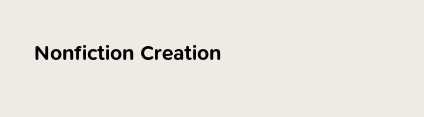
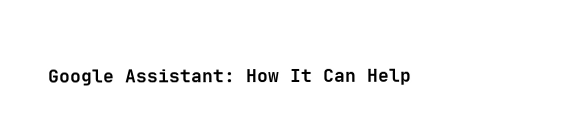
[34,44,221,61] Nonfiction Creation -> [47,68,412,86] Google Assistant: How It Can Help

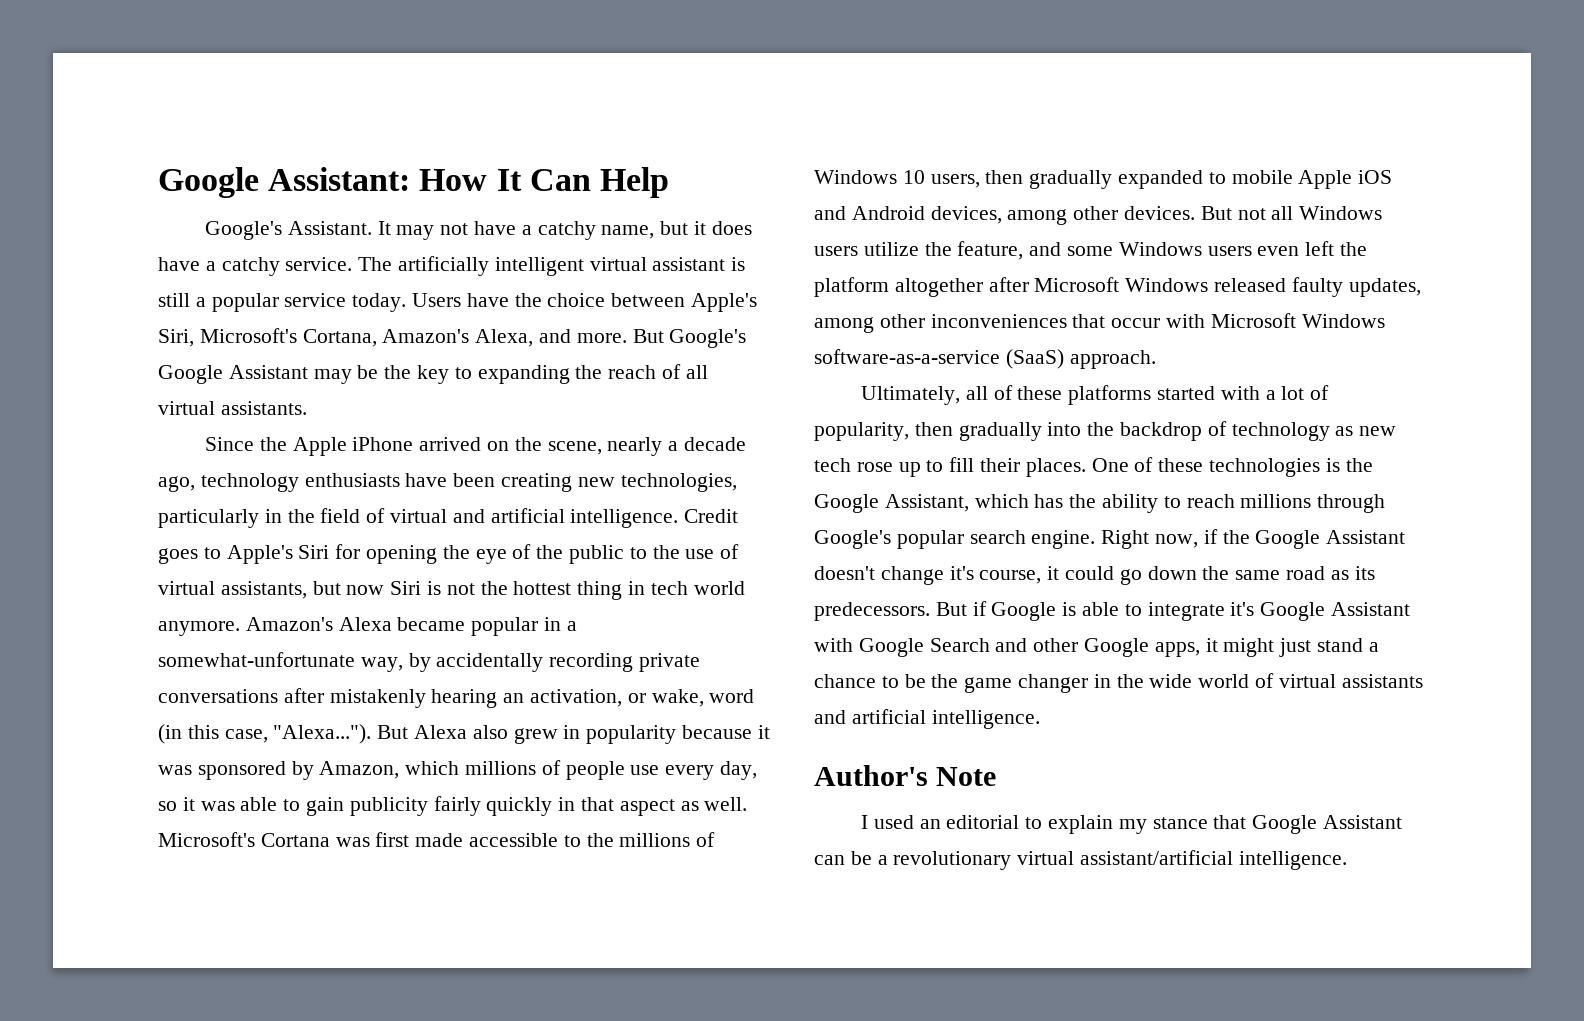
(412, 76) none -> [205,221,752,240] [158,256,746,276] [158,293,758,312] [158,328,747,348] [158,364,708,384] [158,401,307,415] [205,437,747,456] [158,473,737,492] [158,508,739,528] [158,544,740,564] [158,581,745,600] [158,617,577,636] [158,652,701,672] [158,688,755,708] [158,724,770,744] [158,760,758,780] [158,796,748,816] [158,832,716,847] [814,170,1393,189] [814,206,1383,225] [814,241,1368,260] [814,277,1421,297] [814,313,1385,333] [814,349,1156,369] [861,385,1330,405] [814,421,1397,441] [814,457,1373,477] [814,494,1386,513] [814,529,1406,549] [814,566,1375,585] [814,601,1411,621] [814,638,1379,657] [814,673,1423,693] [814,709,1040,729] [814,765,997,786] [861,815,1403,834] [814,850,1347,870] // Google's Assistant. It may not have a catchy name, but it does have a catchy service. The artificially intelligent virtual assistant is still a popular service today. Users have the choice between Apple's Siri, Microsoft's Cortana, Amazon's Alexa, and more. But Google's Google Assistant may be the key to expanding the reach of all virtual assistants. // Since the Apple iPhone arrived on the scene, nearly a decade ago, technology enthusiasts have been creating new technologies, particularly in the field of virtual and artificial intelligence. Credit goes to Apple's Siri for opening the eye of the public to the use of virtual assistants, but now Siri is not the hottest thing in tech world anymore. Amazon's Alexa became popular in a somewhat-unfortunate way, by accidentally recording private conversations after mistakenly hearing an activation, or wake, word (in this case, "Alexa..."). But Alexa also grew in popularity because it was sponsored by Amazon, which millions of people use every day, so it was able to gain publicity fairly quickly in that aspect as well. Microsoft's Cortana was first made accessible to the millions of Windows 10 users, then gradually expanded to mobile Apple iOS and Android devices, among other devices. But not all Windows users utilize the feature, and some Windows users even left the platform altogether after Microsoft Windows released faulty updates, among other inconveniences that occur with Microsoft Windows software-as-a-service (SaaS) approach. // Ultimately, all of these platforms started with a lot of popularity, then gradually into the backdrop of technology as new tech rose up to fill their places. One of these technologies is the Google Assistant, which has the ability to reach millions through Google's popular search engine. Right now, if the Google Assistant doesn't change it's course, it could go down the same road as its predecessors. But if Google is able to integrate it's Google Assistant with Google Search and other Google apps, it might just stand a chance to be the game changer in the wide world of virtual assistants and artificial intelligence. // Author's Note // I used an editorial to explain my stance that Google Assistant can be a revolutionary virtual assistant/artificial intelligence.

